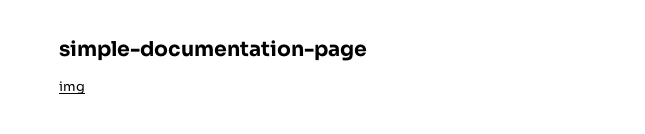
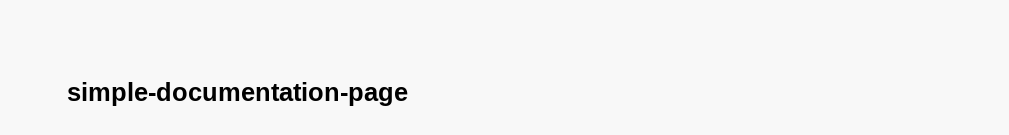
[59,81,85,94] // img -> (408, 94) none

